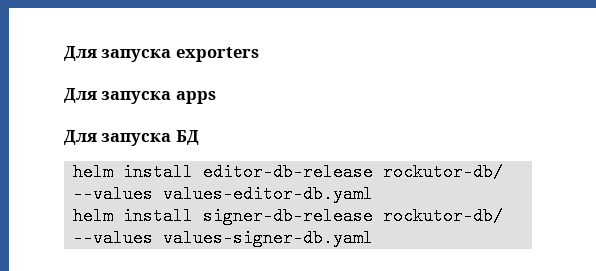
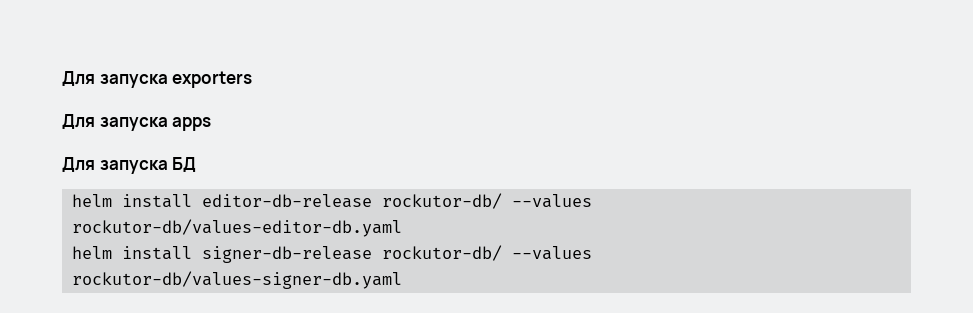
[163,185,374,203] values-editor-db.yaml -> [71,219,402,237] rockutor-db/values-editor-db.yaml
[163,229,374,247] values-signer-db.yaml -> [71,271,402,289] rockutor-db/values-signer-db.yaml

